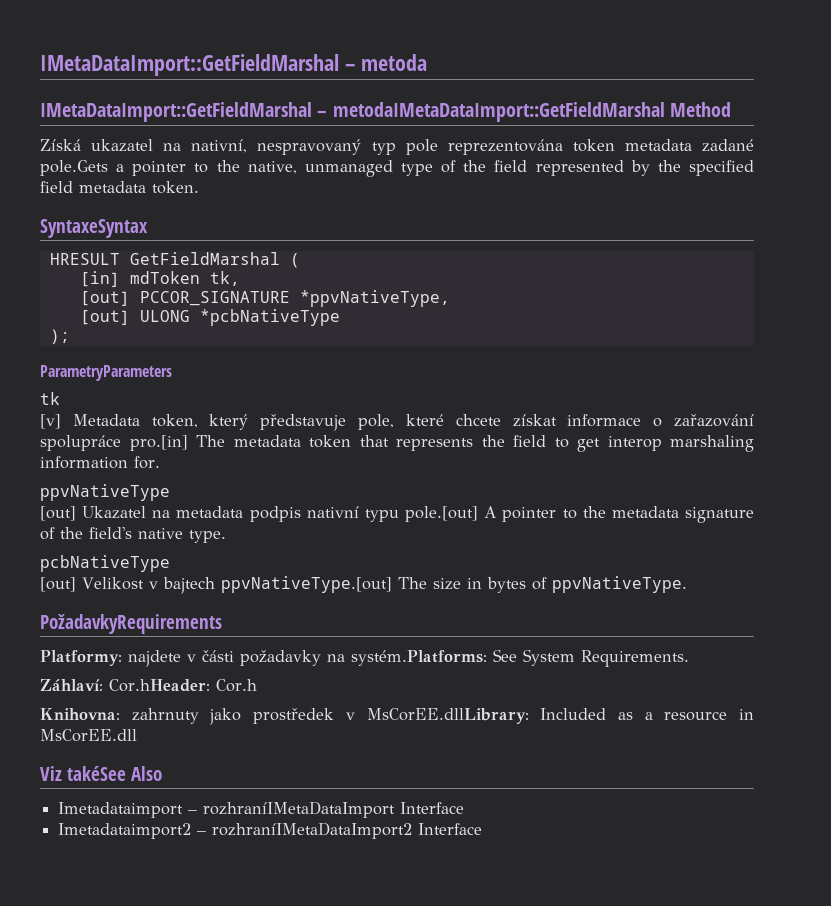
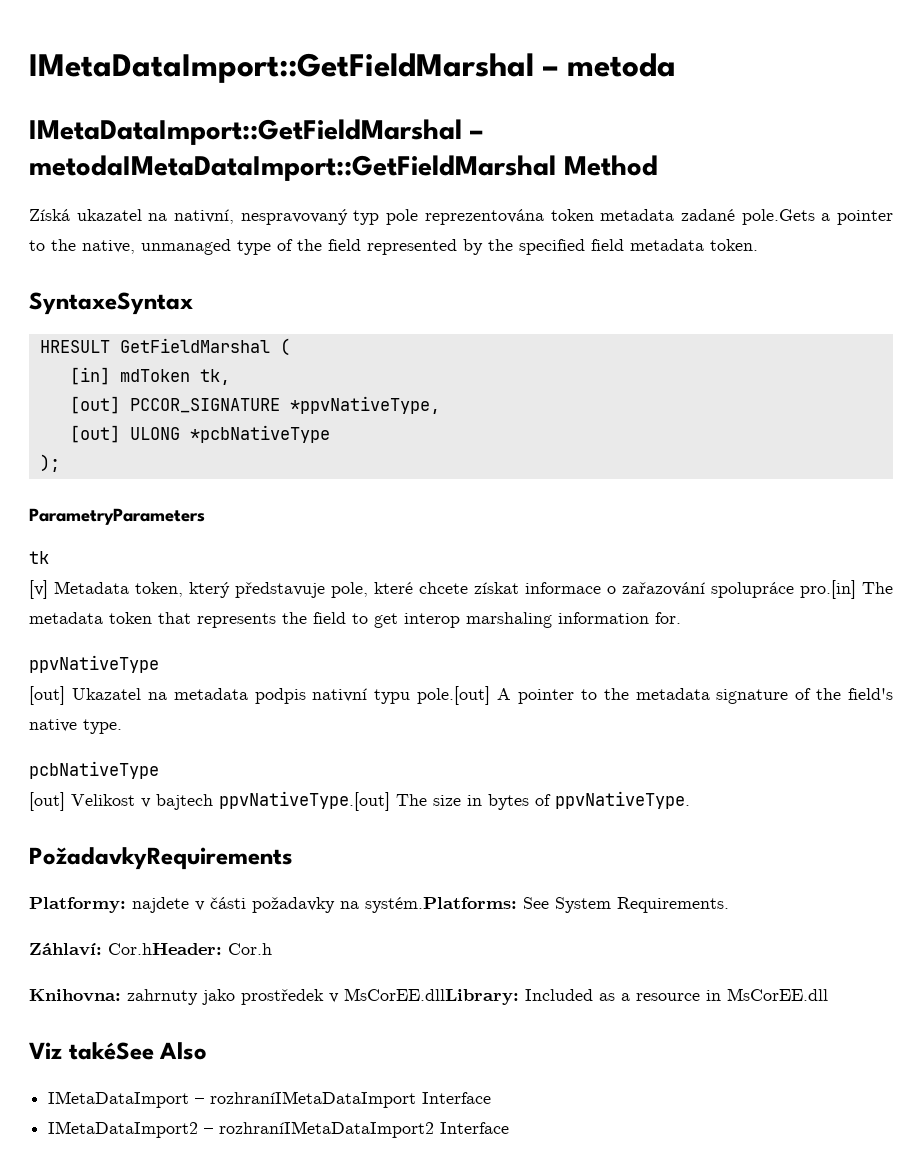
[58,802,184,818] Imetadataimport -> [48,1091,190,1108] IMetaDataImport
[58,823,192,839] Imetadataimport2 -> [48,1121,199,1138] IMetaDataImport2

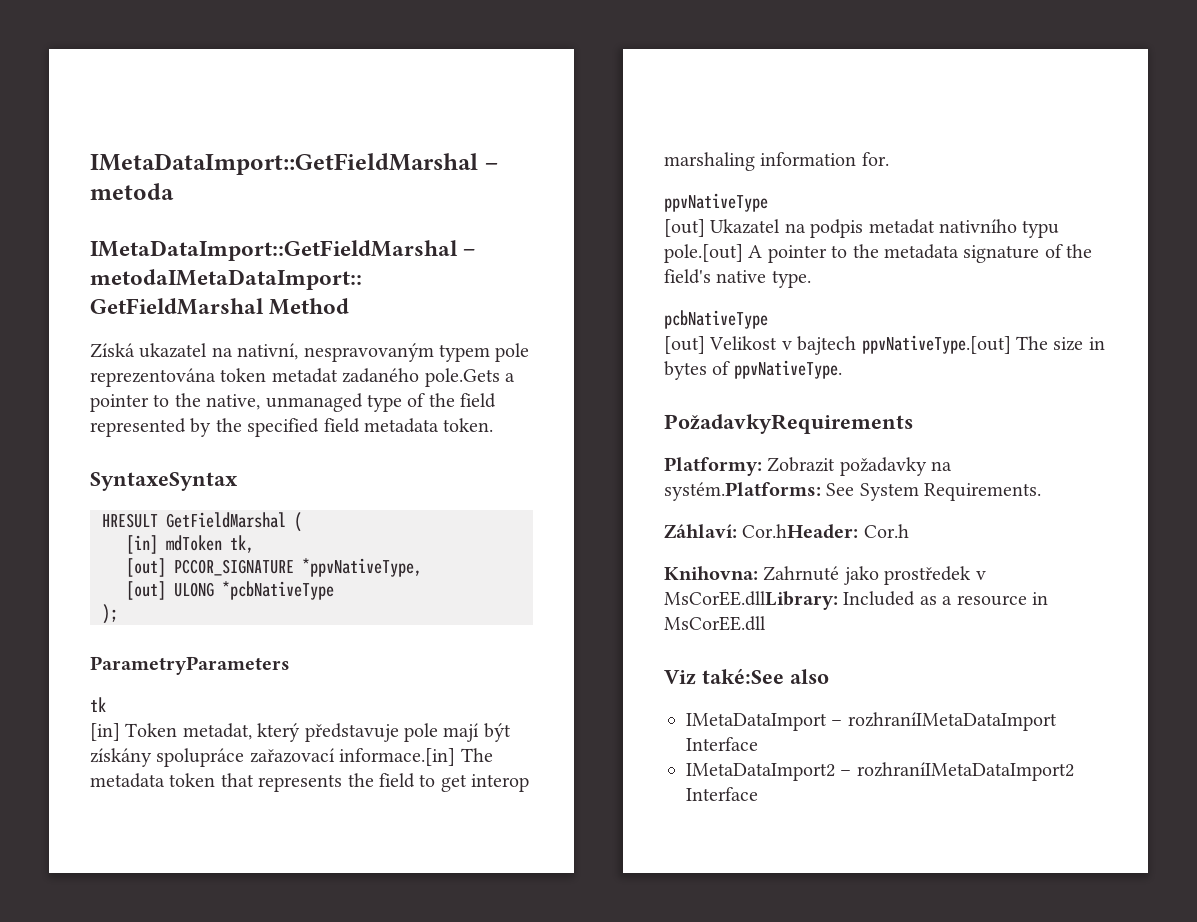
[240,209,380,225] nespravovaný typ -> [303,343,490,362] nespravovaným typem
[600,209,735,221] metadata zadané -> [271,368,420,383] metadat zadaného
[29,580,856,599] [v] Metadata token, který představuje pole, které chcete získat informace o zařazování spolupráce pro.[in] -> [90,723,511,742] [90,748,456,767] [in] Token metadat, který představuje pole mají být získány spolupráce zařazovací informace.[in]
[173,688,368,704] metadata podpis nativní -> [810,219,1017,238] podpis metadat nativního
[132,897,246,913] najdete v části -> [767,457,836,472] Zobrazit
[127,989,198,1005] zahrnuty -> [763,566,840,581] Zahrnuté
[68,1042,208,1060] takéSee Also -> [702,668,829,684] také:See also

